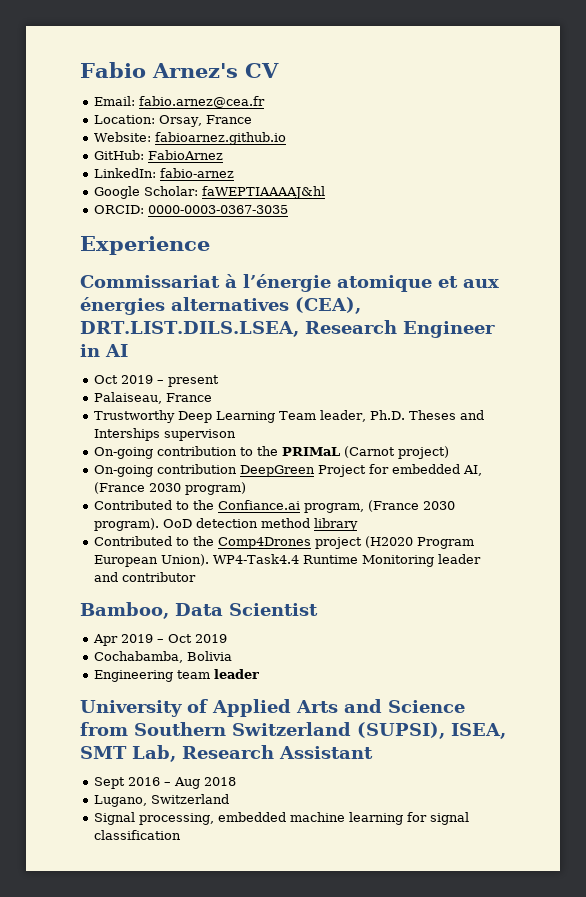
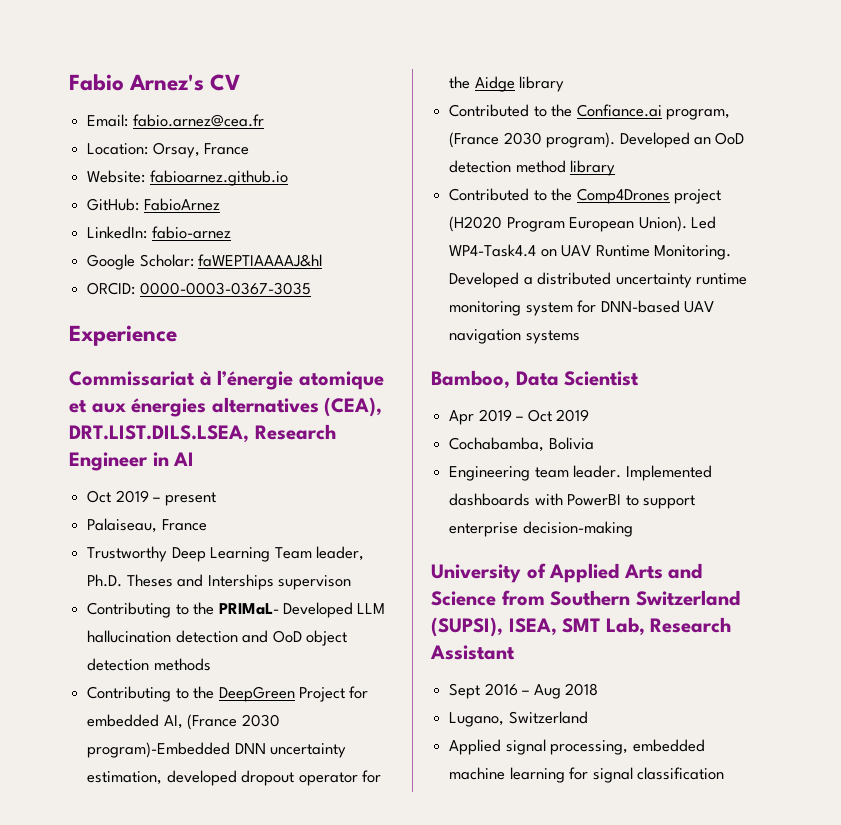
[94,446,450,459] [94,464,238,477] On-going contribution to the PRIMaL (Carnot project) // On-going contribution -> [87,602,386,618] [87,630,347,646] [87,658,211,671] [87,686,215,702] Contributing to the PRIMaL- Developed LLM hallucination detection and OoD object detection methods // Contributing to the
[185,482,247,495] program) -> [87,742,347,758] [87,770,381,786] [449,76,565,92] program)-Embedded DNN uncertainty estimation, developed dropout operator for the Aidge library
(160, 524) none -> [619,132,711,148] Developed an
[213,554,482,567] [94,572,197,582] WP4-Task4.4 Runtime Monitoring leader and contributor -> [690,216,716,229] [449,244,731,260] [449,272,747,288] [449,300,714,316] [449,329,580,344] Led WP4-Task4.4 on UAV Runtime Monitoring. Developed a distributed uncertainty runtime monitoring system for DNN-based UAV navigation systems
[214,669,260,679] leader -> [573,465,712,481] [449,493,695,509] [449,521,633,537] leader. Implemented dashboards with PowerBI to support enterprise decision-making
[94,812,136,825] Signal -> [449,739,546,755] Applied signal

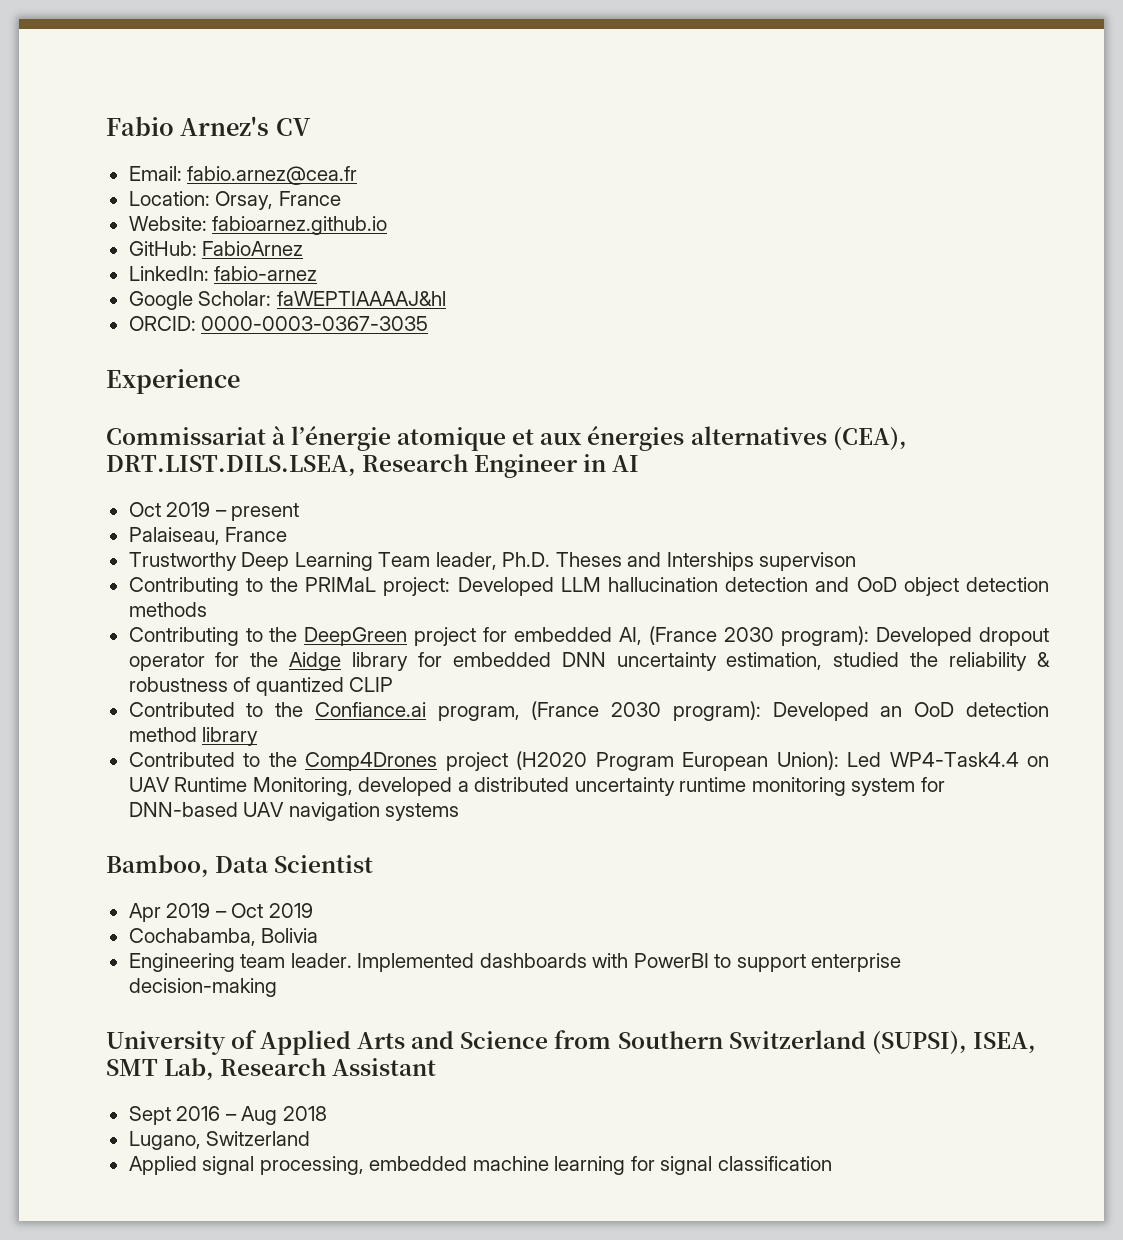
[218,603,279,615] PRIMaL- -> [305,577,451,596] PRIMaL project:
[298,687,345,702] Project -> [414,627,477,646] project
[87,742,347,758] [87,770,237,786] program)-Embedded DNN uncertainty estimation, developed -> [781,626,973,646] program): Developed
(565, 84) none -> [417,652,1051,671] [128,677,394,696] for embedded DNN uncertainty estimation, studied the reliability & robustness of quantized CLIP
[546,132,616,148] program). -> [672,701,761,721] program):
[638,216,687,232] Union). -> [776,751,839,770] Union):
[653,245,731,260] [449,272,520,288] Monitoring. Developed -> [252,777,453,796] Monitoring, developed

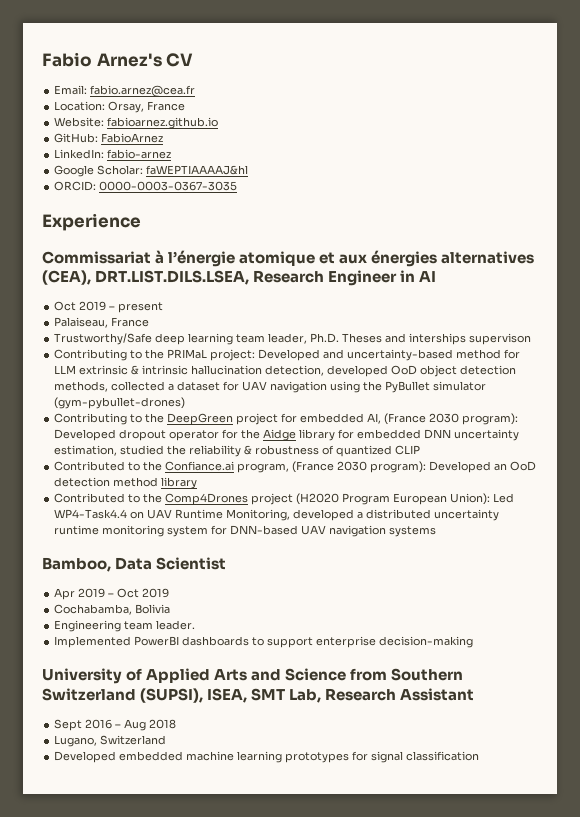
[128,552,431,571] Trustworthy Deep Learning Team -> [54,333,266,345] Trustworthy/Safe deep learning team
[666,552,754,571] Interships -> [409,333,467,345] interships
[560,577,1049,596] [128,602,207,617] LLM hallucination detection and OoD object detection methods -> [323,349,521,361] [54,365,517,377] [54,381,487,393] [54,397,186,409] and uncertainty-based method for LLM extrinsic & intrinsic hallucination detection, developed OoD object detection methods, collected a dataset for UAV navigation using the PyBullet simulator (gym-pybullet-drones)
[357,953,709,972] Implemented dashboards with PowerBI -> [54,636,250,648] // Implemented PowerBI dashboards
[128,1156,364,1175] Applied signal processing, -> [54,751,117,763] Developed
(626, 1165) none -> [285,752,350,763] prototypes

